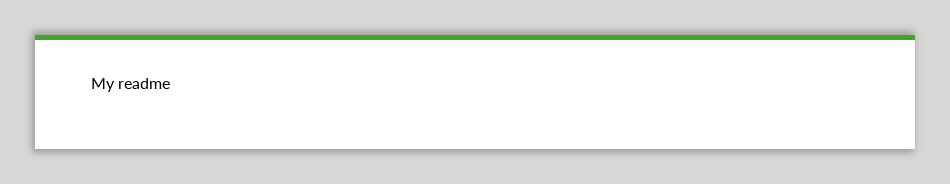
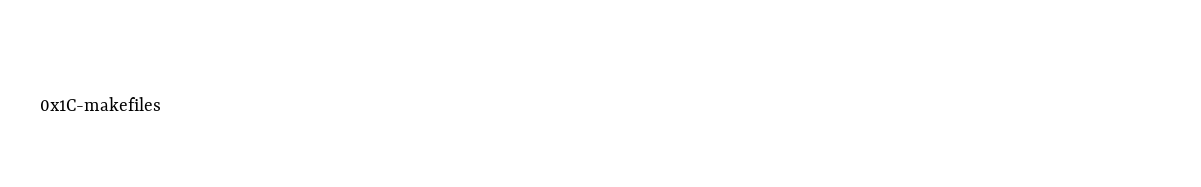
[91,78,171,92] My readme -> [40,97,161,111] 0x1C-makefiles

